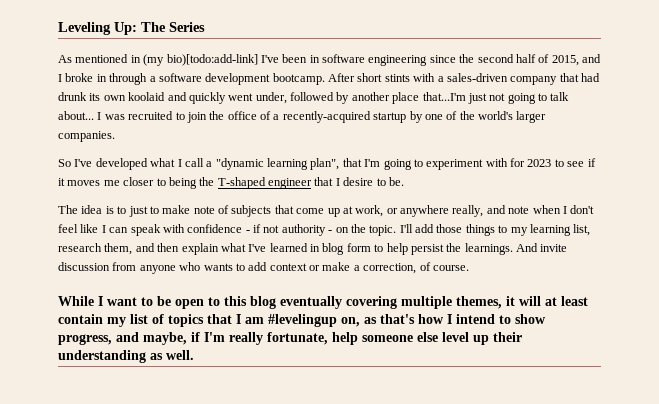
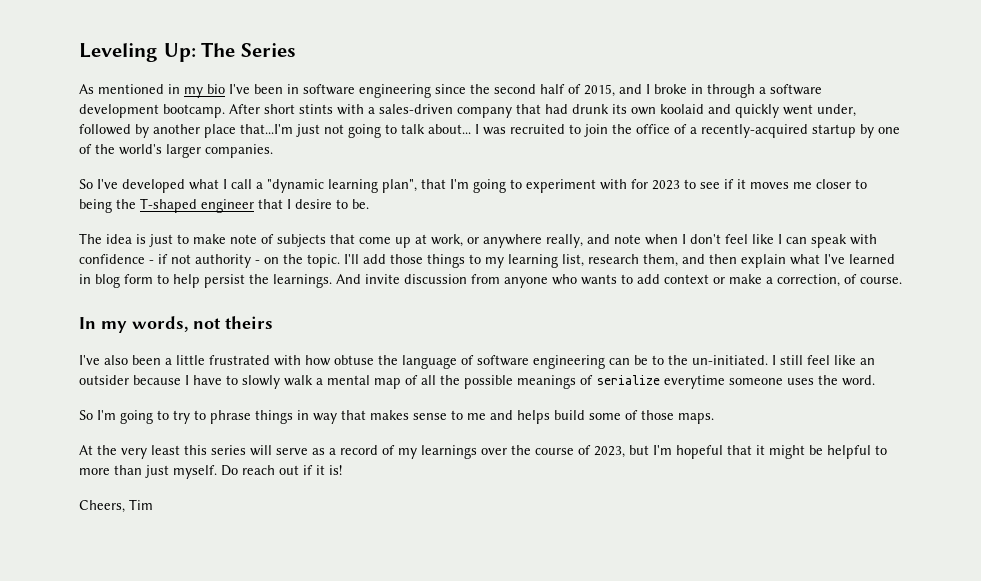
[143,54,258,66] (my bio)[todo:add-link] -> [184,84,225,98] my bio
[117,206,127,214] to -> (146, 239) none
[58,296,588,309] [58,314,546,327] [58,332,522,345] [58,350,194,363] While I want to be open to this blog eventually covering multiple themes, it will at least contain my list of topics that I am #levelingup on, as that's how I intend to show progress, and maybe, if I'm really fortunate, help someone else level up their understanding as well. -> [79,316,273,333] [79,355,875,369] [79,375,875,389] [79,410,714,424] [79,445,887,459] [79,465,342,479] [79,499,153,513] In my words, not theirs // I've also been a little frustrated with how obtuse the language of software engineering can be to the un-initiated. I still feel like an outsider because I have to slowly walk a mental map of all the possible meanings of serialize everytime someone uses the word. // So I'm going to try to phrase things in way that makes sense to me and helps build some of those maps. // At the very least this series will serve as a record of my learnings over the course of 2023, but I'm hopeful that it might be helpful to more than just myself. Do reach out if it is! // Cheers, Tim

